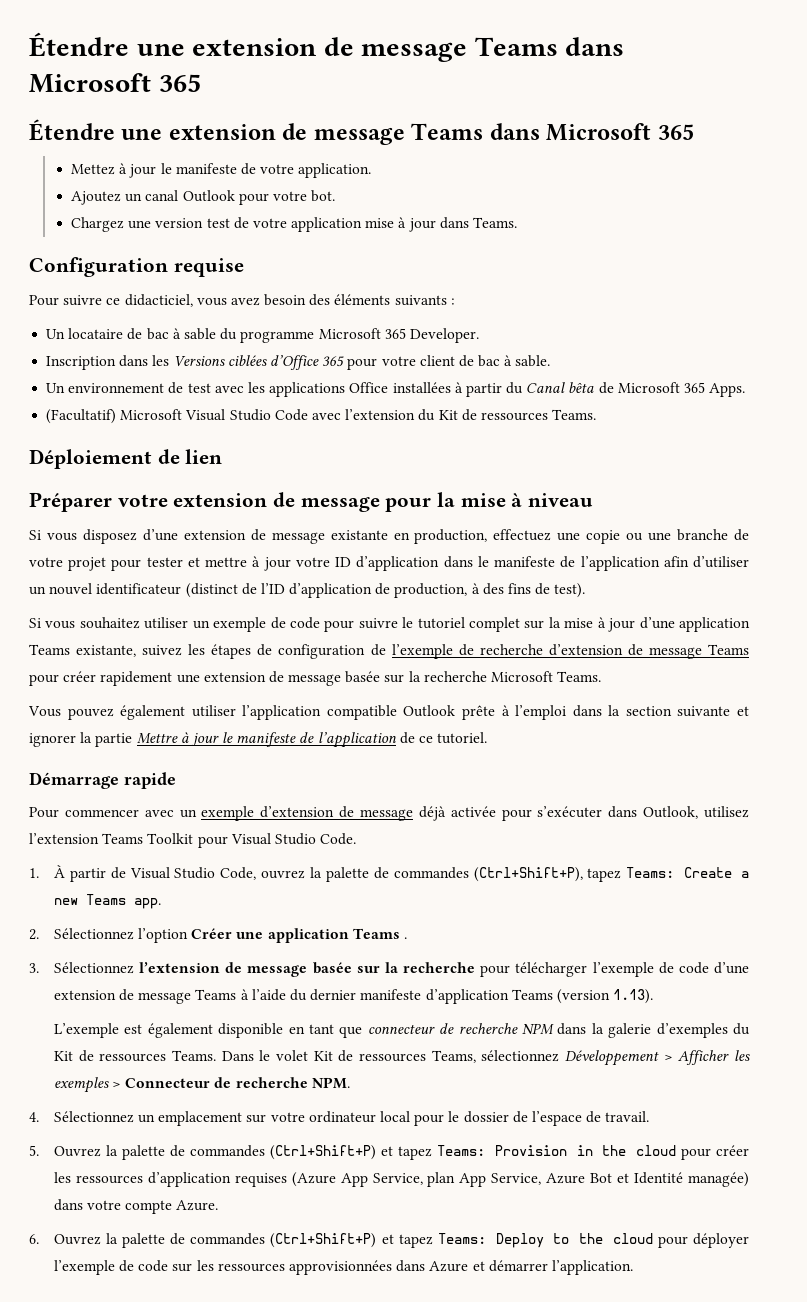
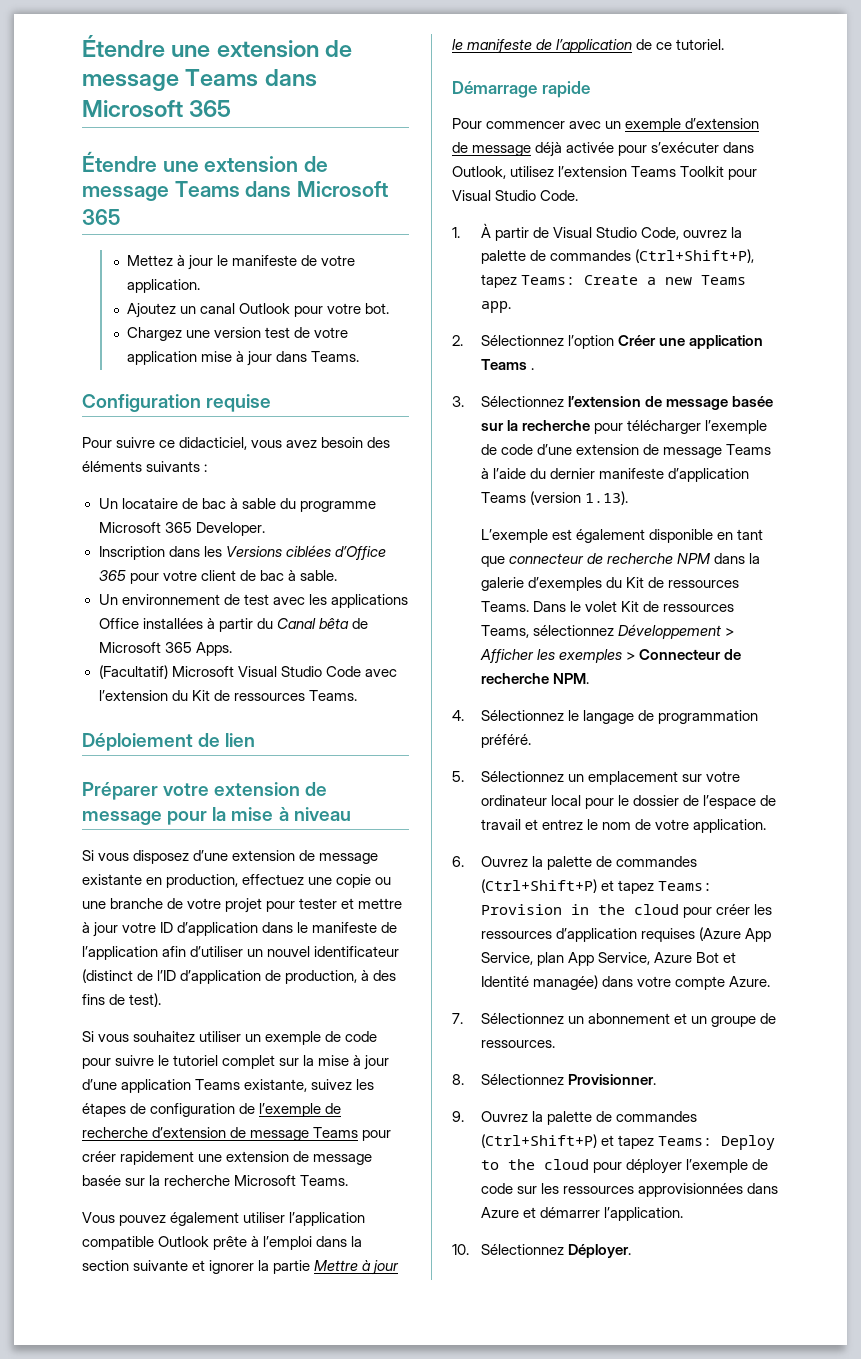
(134, 1117) none -> [567,710,758,724] [480,734,531,748] [452,771,564,782] le langage de programmation préféré. // 5. Sélectionnez
[605,1111,650,1122] [29,1145,39,1156] travail. // 5. -> [480,819,766,833] [452,856,464,867] travail et entrez le nom de votre application. // 6.
[29,1234,39,1244] 6. -> [452,1013,776,1027] [480,1040,555,1048] [452,1074,656,1085] [452,1111,464,1122] 7. Sélectionnez un abonnement et un groupe de ressources. // 8. Sélectionnez Provisionner. // 9.
(633, 1267) none -> [452,1244,631,1258] // 10. Sélectionnez Déployer.

